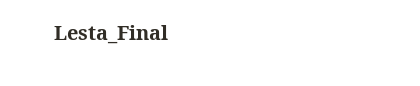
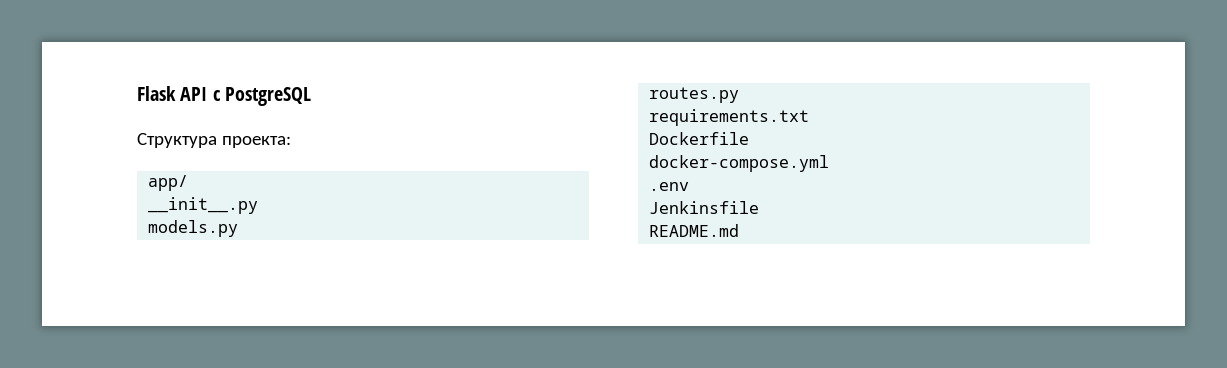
[54,25,168,44] Lesta_Final -> [137,86,311,106] [137,133,291,148] [148,175,189,191] [148,197,259,214] [148,220,239,237] [649,87,740,103] [649,109,810,126] [649,132,750,145] [649,155,830,172] [649,182,690,191] [649,201,760,214] [649,224,740,237] Flask API с PostgreSQL // Структура проекта: // app/ // __init__.py // models.py // routes.py // requirements.txt // Dockerfile // docker-compose.yml // .env // Jenkinsfile // README.md

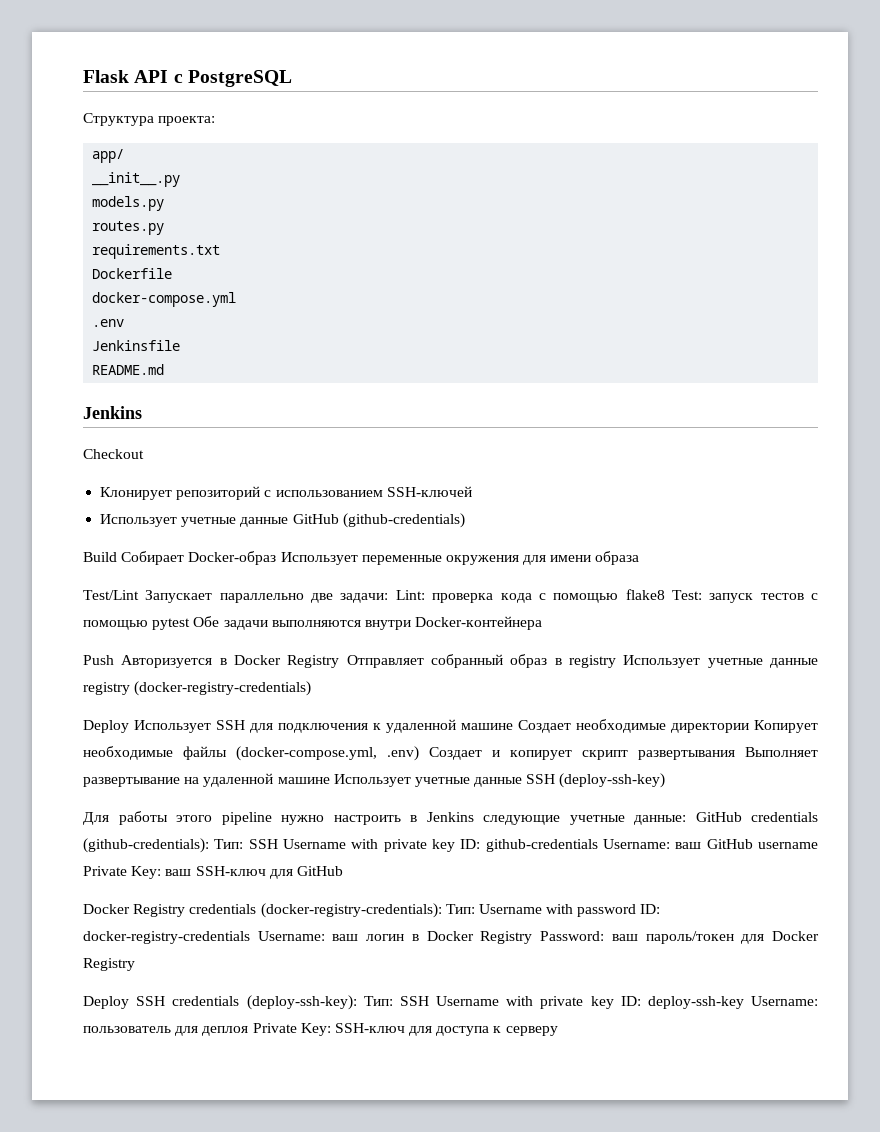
(740, 230) none -> [83,406,142,419] [83,449,144,459] [100,486,472,500] [100,513,465,528] [83,551,640,565] [83,589,818,603] [83,616,543,630] [83,654,819,668] [83,681,312,696] [83,719,818,733] [83,746,818,761] [83,773,666,788] [83,811,818,825] [83,838,818,853] [83,866,343,879] [83,903,661,918] [83,931,820,944] [83,958,135,971] [83,995,818,1010] [83,1023,558,1036] // Jenkins // Checkout // Клонирует репозиторий с использованием SSH-ключей // Использует учетные данные GitHub (github-credentials) // Build Собирает Docker-образ Использует переменные окружения для имени образа // Test/Lint Запускает параллельно две задачи: Lint: проверка кода с помощью flake8 Test: запуск тестов с помощью pytest Обе задачи выполняются внутри Docker-контейнера // Push Авторизуется в Docker Registry Отправляет собранный образ в registry Использует учетные данные registry (docker-registry-credentials) // Deploy Использует SSH для подключения к удаленной машине Создает необходимые директории Копирует необходимые файлы (docker-compose.yml, .env) Создает и копирует скрипт развертывания Выполняет развертывание на удаленной машине Использует учетные данные SSH (deploy-ssh-key) // Для работы этого pipeline нужно настроить в Jenkins следующие учетные данные: GitHub credentials (github-credentials): Тип: SSH Username with private key ID: github-credentials Username: ваш GitHub username Private Key: ваш SSH-ключ для GitHub // Docker Registry credentials (docker-registry-credentials): Тип: Username with password ID: docker-registry-credentials Username: ваш логин в Docker Registry Password: ваш пароль/токен для Docker Registry // Deploy SSH credentials (deploy-ssh-key): Тип: SSH Username with private key ID: deploy-ssh-key Username: пользователь для деплоя Private Key: SSH-ключ для доступа к серверу

